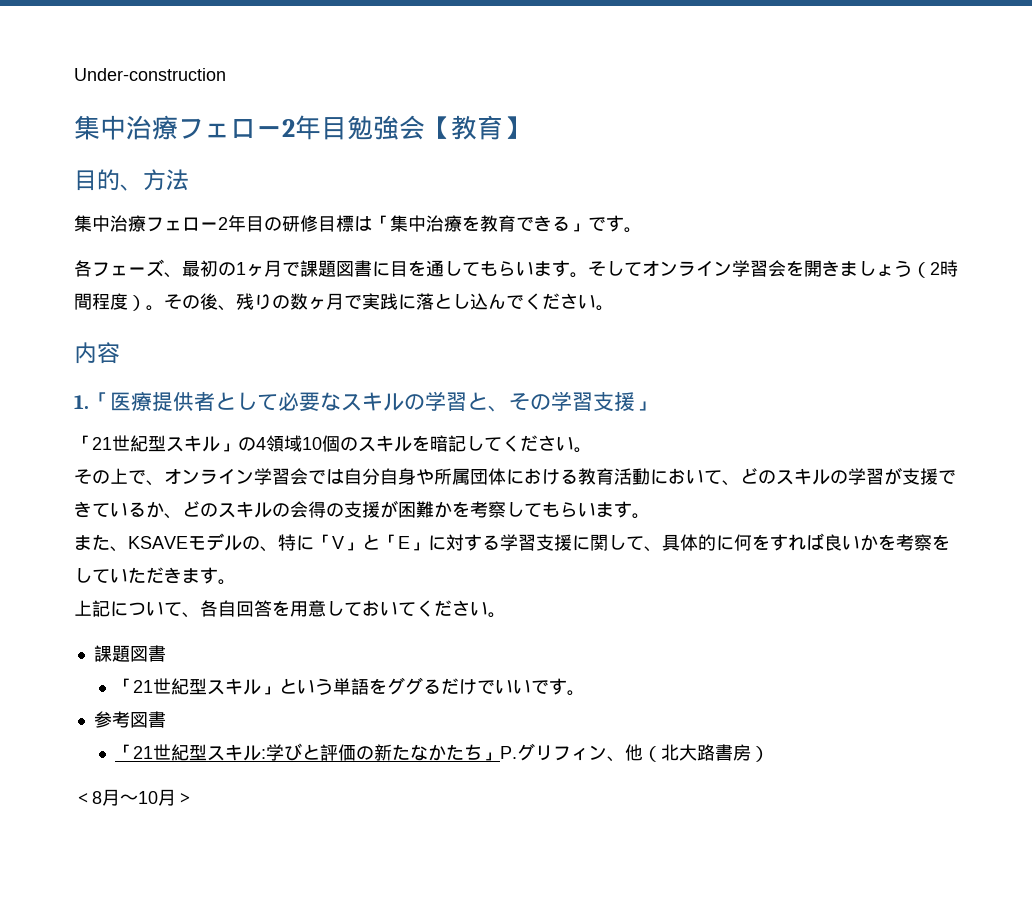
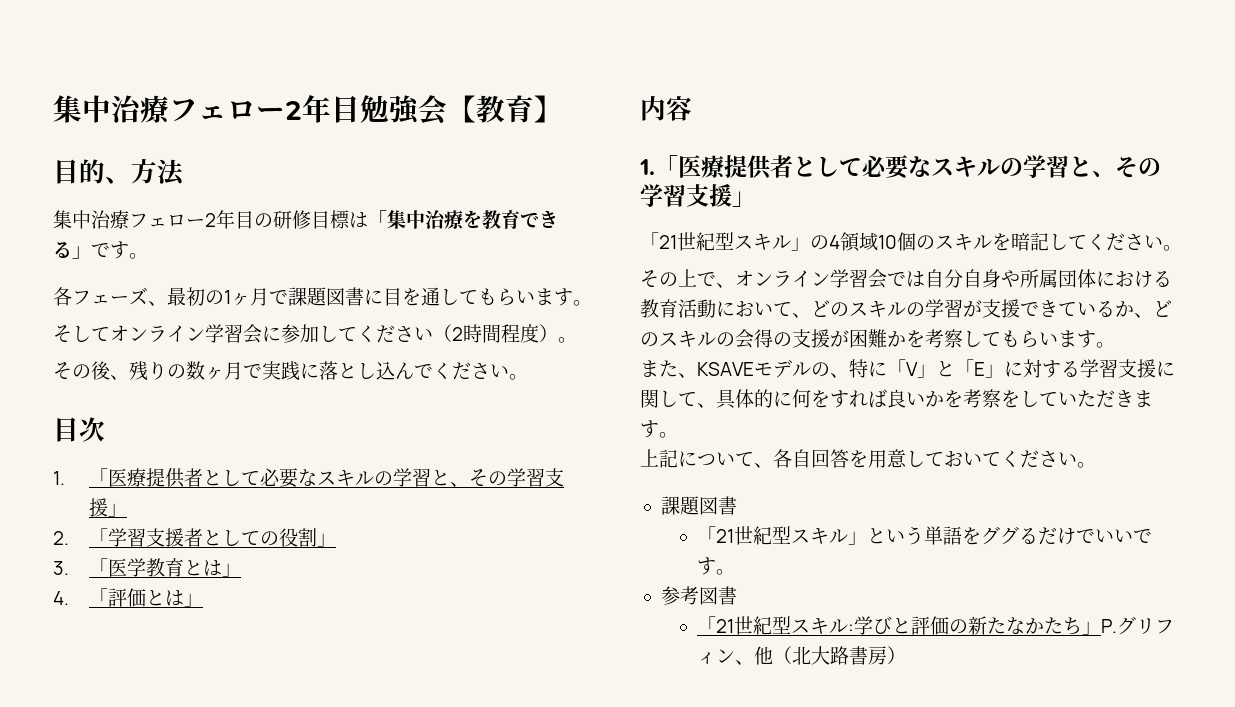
[74,68,226,81] Under-construction // -> (53, 109) none
(588, 275) none -> (592, 303) //
[786,260,912,277] を開きましょう -> [262,324,433,343] に参加してください
(164, 308) none -> (577, 340) //
(614, 308) none -> [53,417,105,442] [53,468,564,488] [88,498,127,517] [53,528,336,547] [53,558,241,577] [53,588,203,607] // 目次 // 1.「医療提供者として必要なスキルの学習と、その学習支援」 // 2.「学習支援者としての役割」 // 3.「医学教育とは」 // 4.「評価とは」
[74,789,194,806] // ＜8月〜10月＞ -> (906, 655) none

